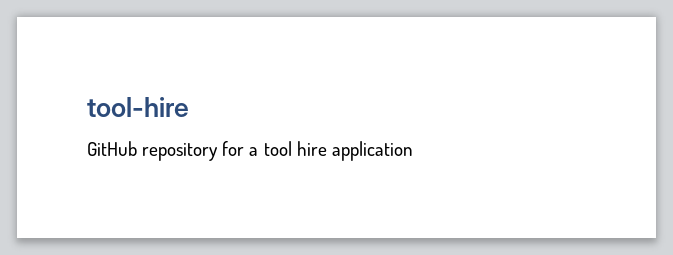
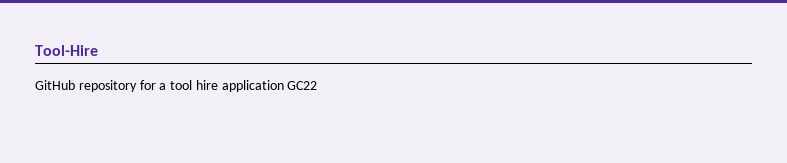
[87,97,189,117] tool-hire -> [35,45,98,56] Tool-Hire
(413, 151) none -> [287,81,318,90] GC22

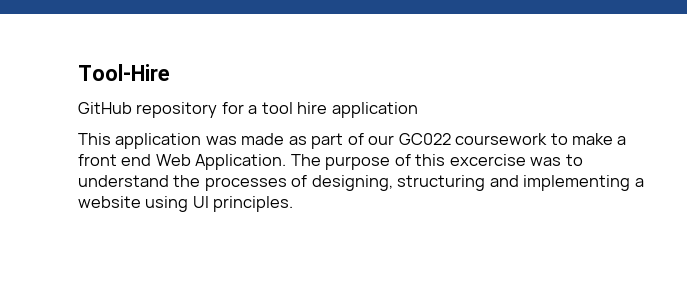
[287,81,318,90] GC22 -> [78,133,627,149] [78,154,583,170] [78,175,644,191] [78,196,294,212] // This application was made as part of our GC022 coursework to make a front end Web Application. The purpose of this excercise was to understand the processes of designing, structuring and implementing a website using UI principles.

